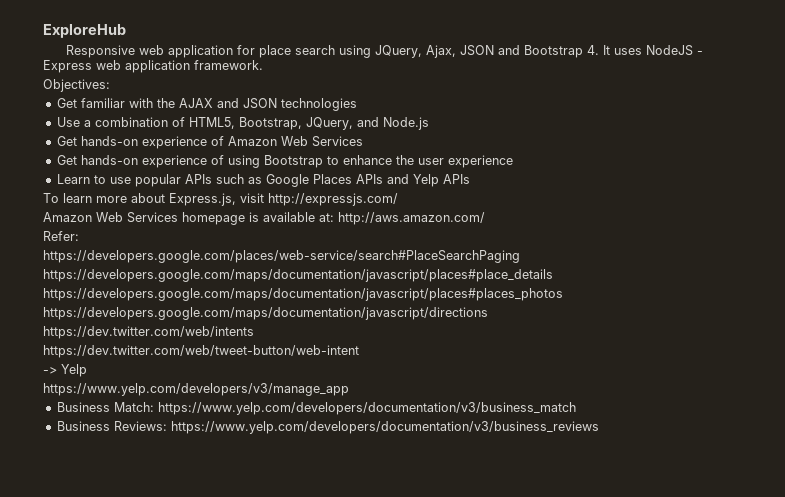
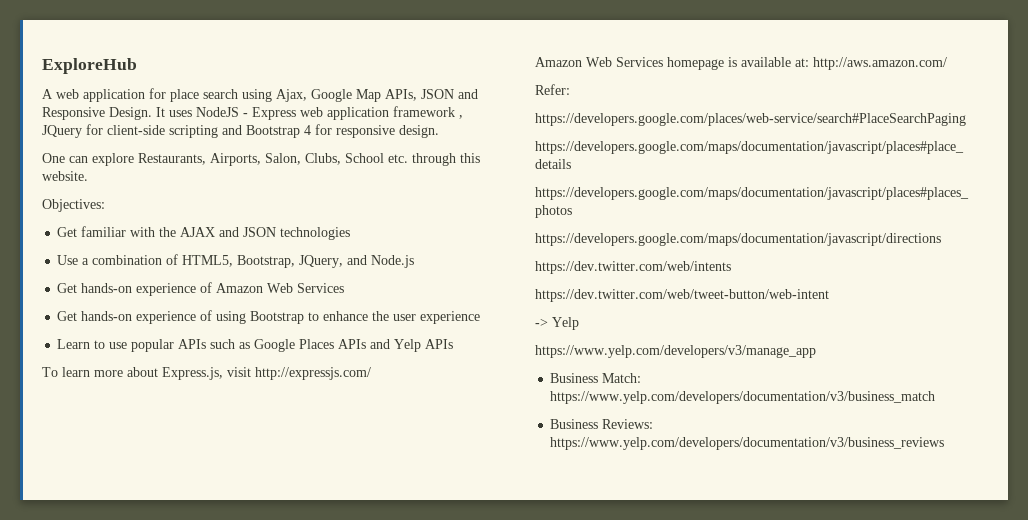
[66,45,136,58] Responsive -> [42,89,53,99] A
[375,45,600,58] JQuery, Ajax, JSON and Bootstrap 4. -> [276,89,478,102] [42,107,152,120] Ajax, Google Map APIs, JSON and Responsive Design.
[194,60,263,70] framework. -> [393,106,463,119] [42,124,439,138] [42,153,480,166] [42,171,88,181] framework , JQuery for client-side scripting and Bootstrap 4 for responsive design. // One can explore Restaurants, Airports, Salon, Clubs, School etc. through this website.

